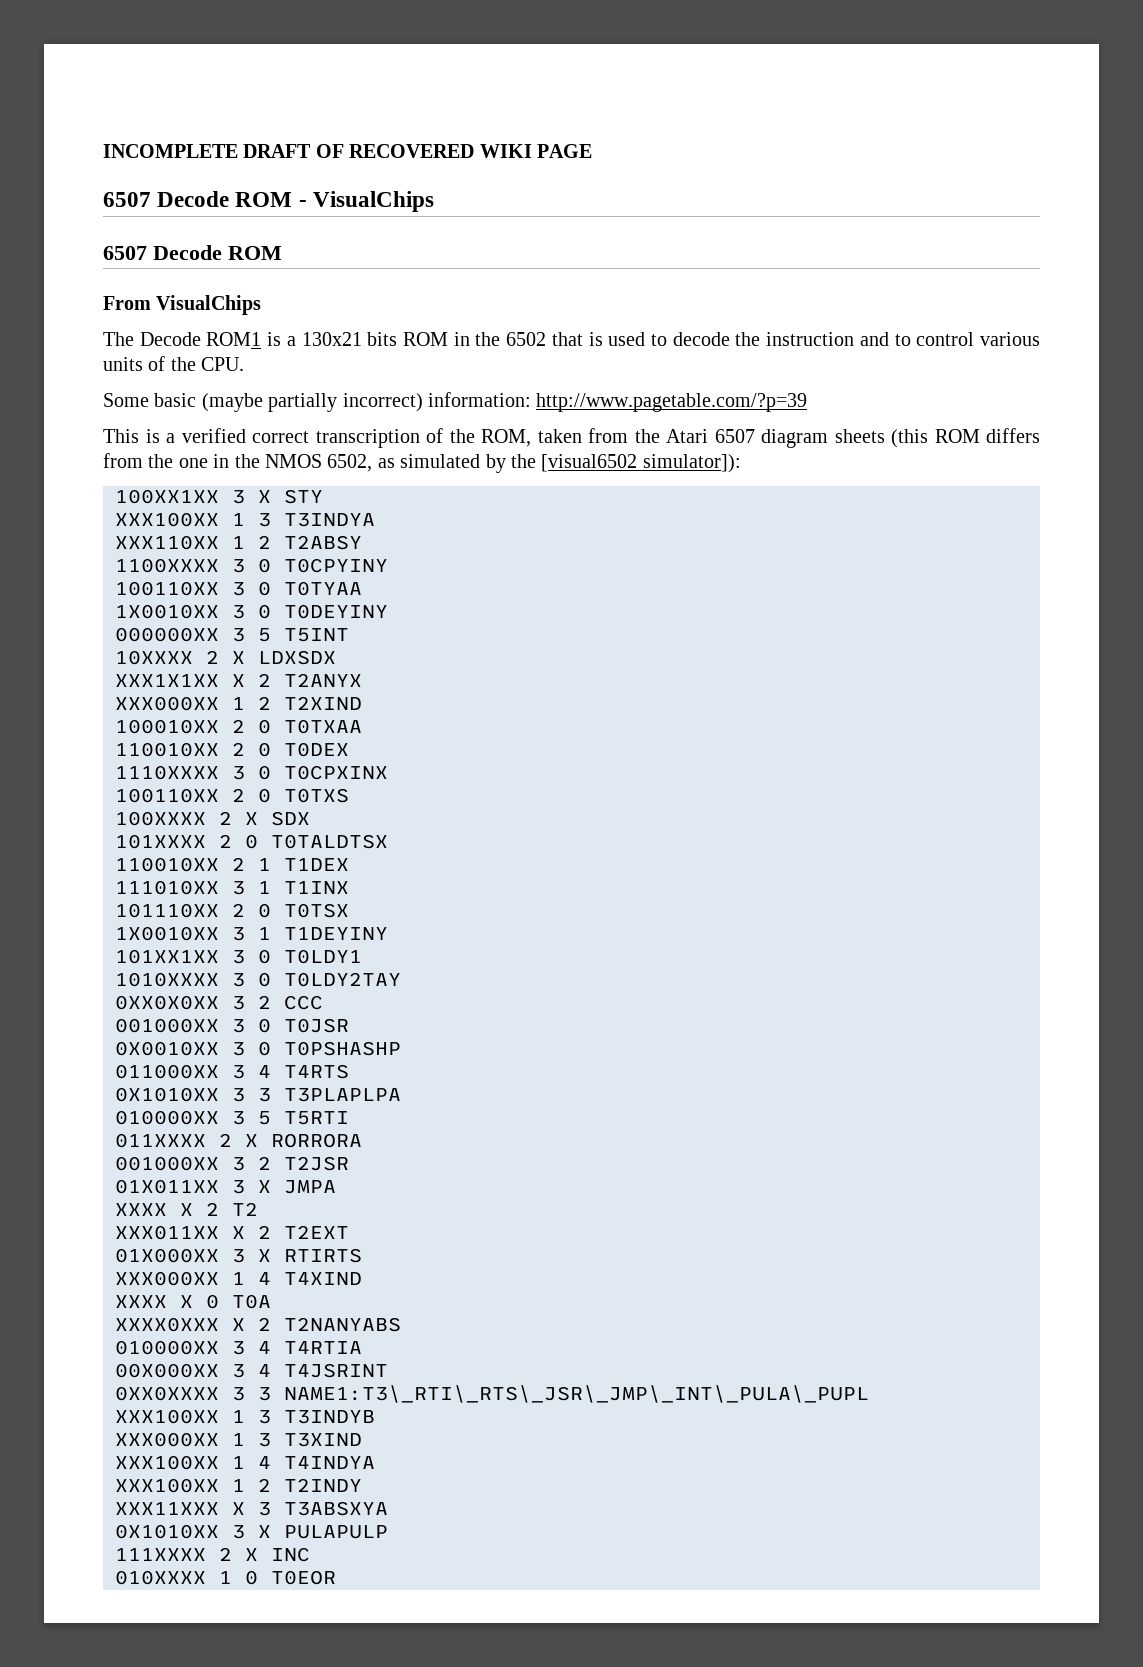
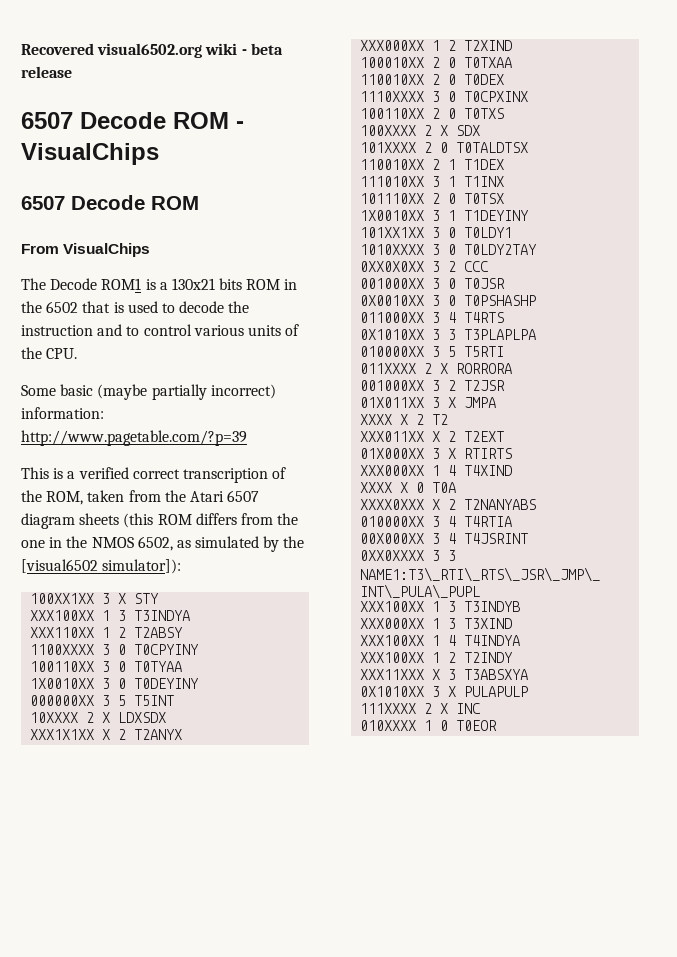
[103,144,592,158] INCOMPLETE DRAFT OF RECOVERED WIKI PAGE -> [21,43,283,58] [21,66,72,78] Recovered visual6502.org wiki - beta release

